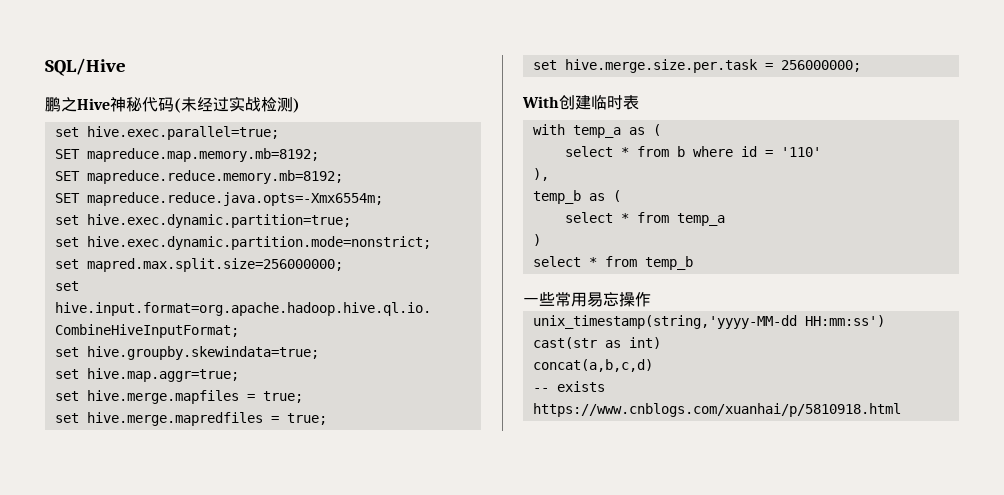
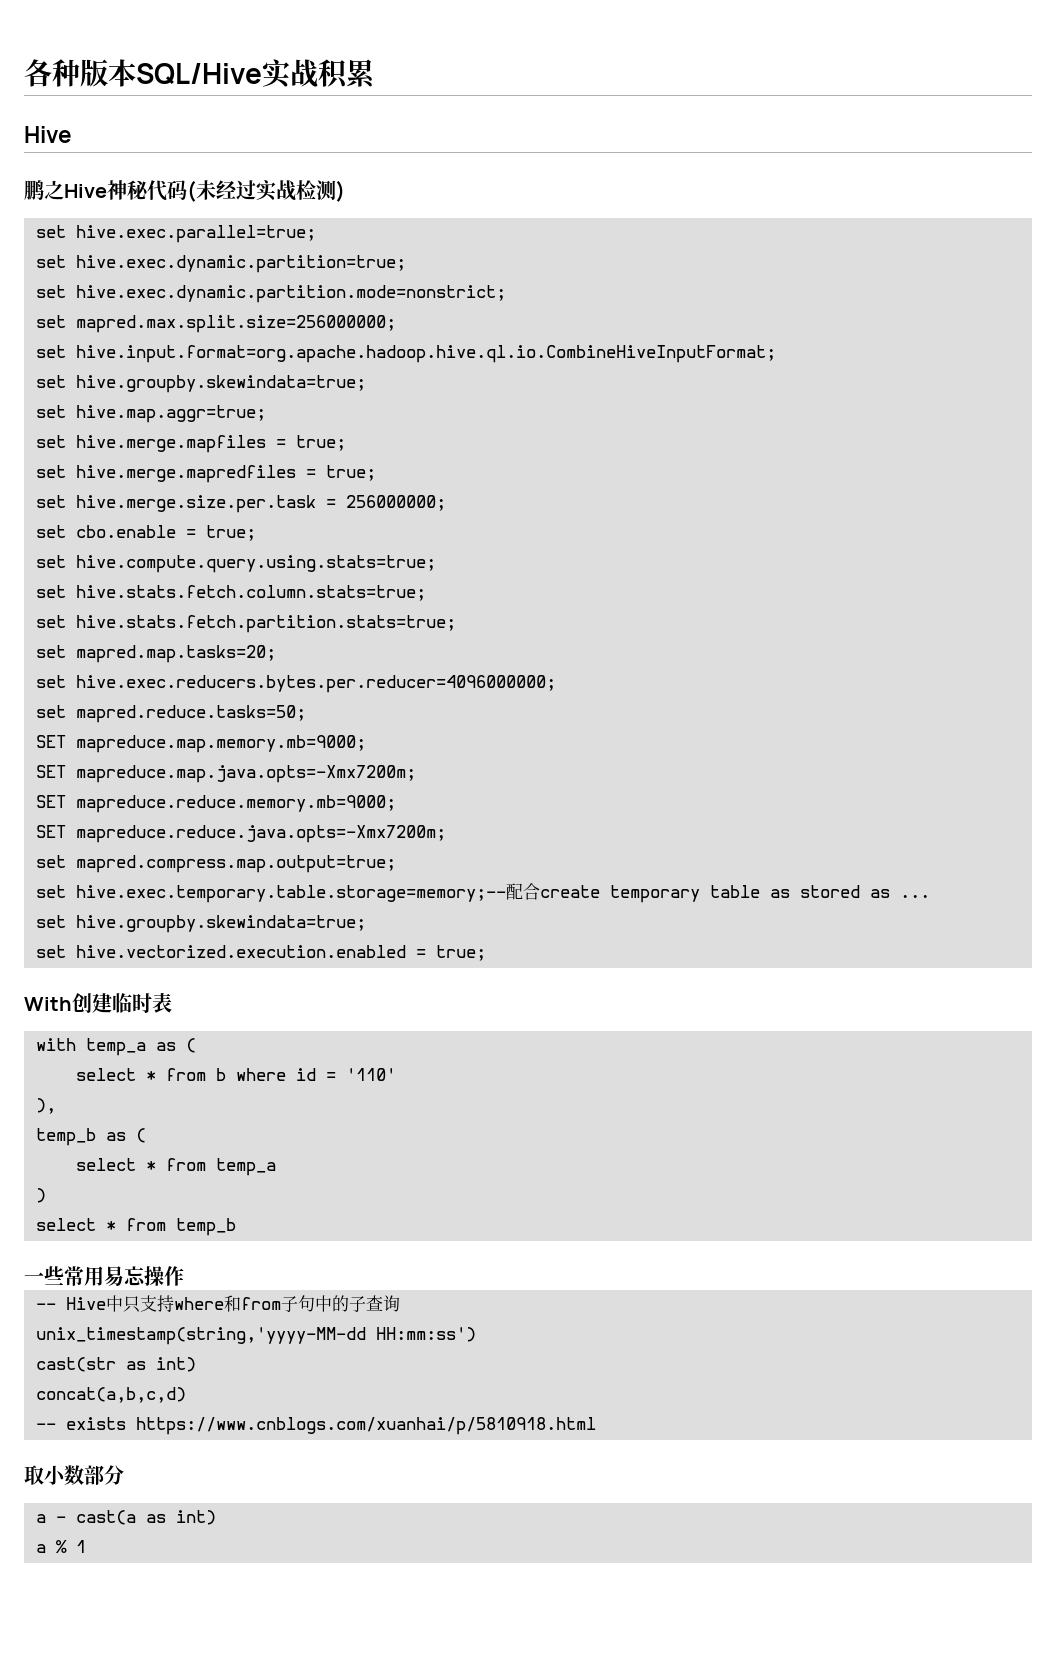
(45, 67) none -> [24,59,136,87] 各种版本
(126, 67) none -> [262,59,374,89] [24,126,72,143] 实战积累 // Hive
[54,148,319,162] [54,170,343,184] [54,192,383,206] // SET mapreduce.map.memory.mb=8192; // SET mapreduce.reduce.memory.mb=8192; // SET mapreduce.reduce.java.opts=-Xmx6554m; -> (316, 234) none
(861, 66) none -> [36,525,256,541] [36,555,436,573] [36,585,426,601] [36,615,456,633] [36,645,276,663] [36,675,556,693] [36,705,306,723] [36,735,366,753] [36,765,416,783] [36,795,396,813] [36,825,446,843] [36,855,396,873] [36,883,930,903] [36,915,366,933] [36,945,486,961] // set cbo.enable = true; // set hive.compute.query.using.stats=true; // set hive.stats.fetch.column.stats=true; // set hive.stats.fetch.partition.stats=true; // set mapred.map.tasks=20; // set hive.exec.reducers.bytes.per.reducer=4096000000; // set mapred.reduce.tasks=50; // SET mapreduce.map.memory.mb=9000; // SET mapreduce.map.java.opts=-Xmx7200m; // SET mapreduce.reduce.memory.mb=9000; // SET mapreduce.reduce.java.opts=-Xmx7200m; // set mapred.compress.map.output=true; // set hive.exec.temporary.table.storage=memory;--配合create temporary table as stored as ... // set hive.groupby.skewindata=true; // set hive.vectorized.execution.enabled = true;
(651, 299) none -> [36,1295,400,1313] // -- Hive中只支持where和from子句中的子查询
(901, 410) none -> [24,1465,124,1485] [36,1510,216,1525] [36,1540,86,1553] // 取小数部分 // a - cast(a as int) // a % 1

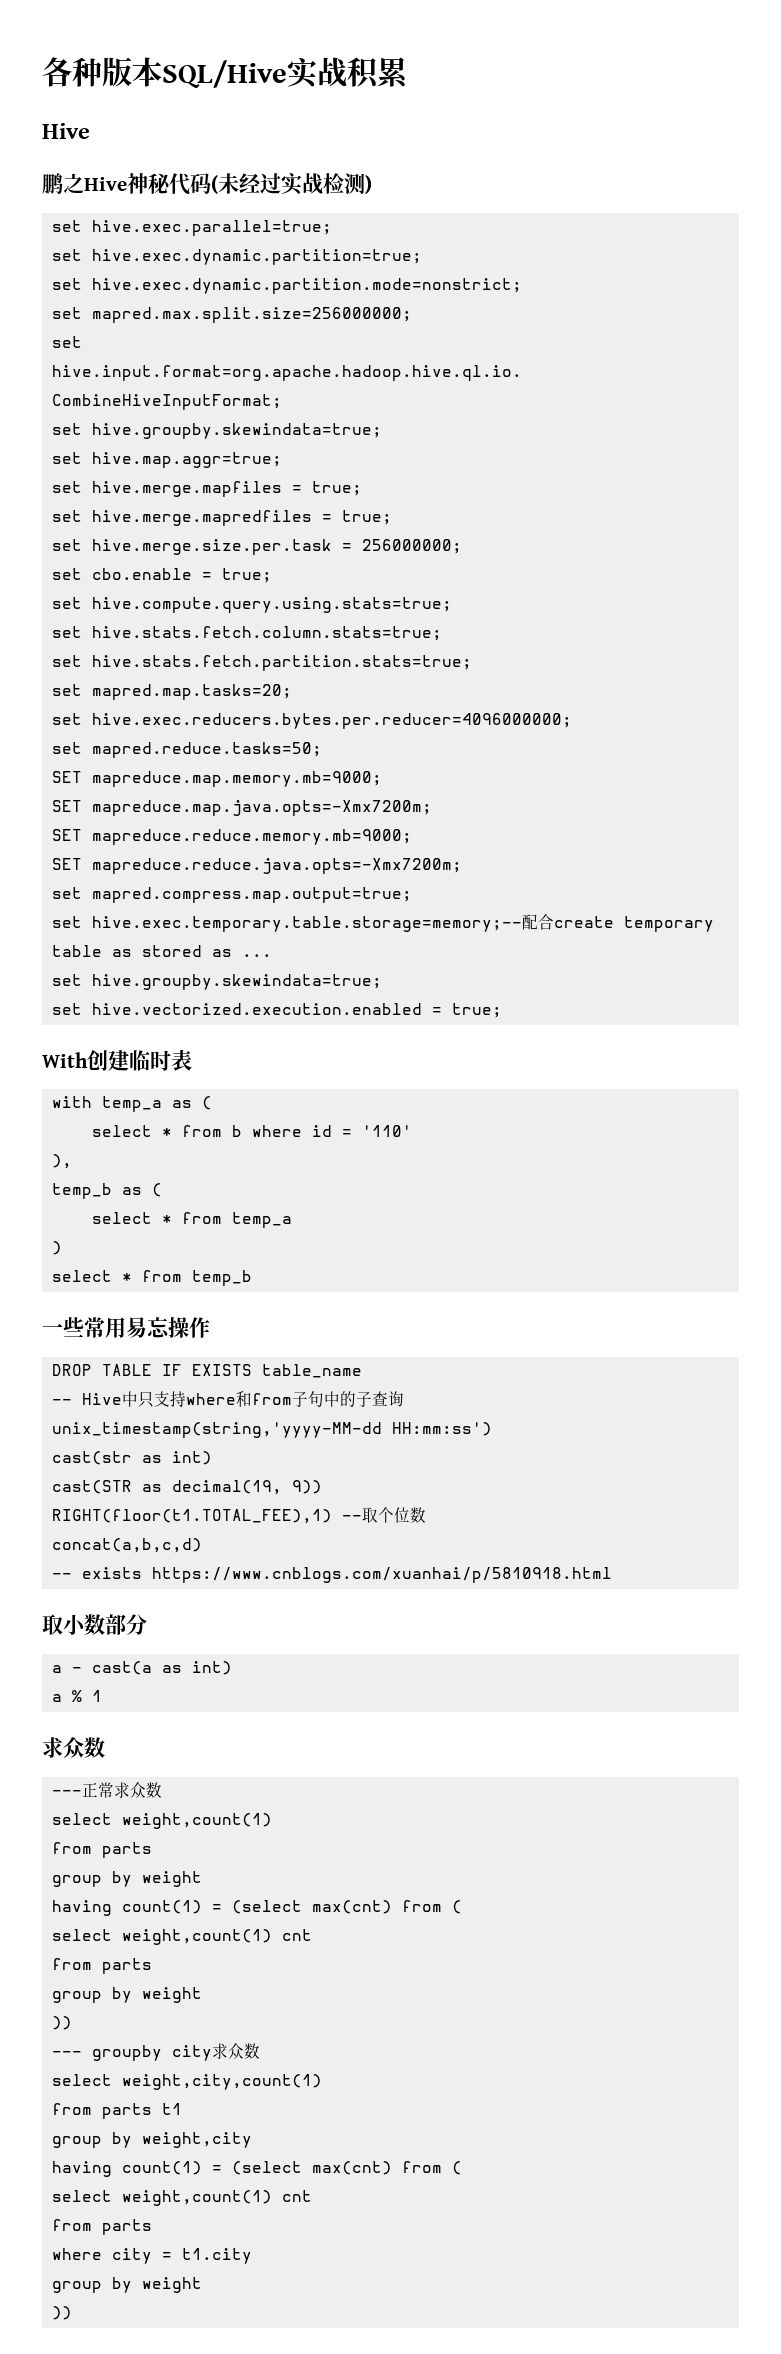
(184, 1276) none -> [52,1364,363,1378] // DROP TABLE IF EXISTS table_name
(196, 1364) none -> [52,1480,323,1495] [52,1507,427,1524] // cast(STR as decimal(19, 9)) // RIGHT(floor(t1.TOTAL_FEE),1) --取个位数
(86, 1546) none -> [42,1737,105,1758] [52,1782,163,1798] [52,1813,273,1829] [52,1842,153,1858] [52,1871,203,1887] [52,1900,463,1916] [52,1929,313,1945] [52,1958,153,1974] [52,1987,203,2003] [52,2016,73,2030] [52,2043,261,2061] [52,2074,323,2090] [52,2103,183,2119] [52,2132,253,2148] [52,2161,463,2177] [52,2190,313,2206] [52,2219,153,2235] [52,2248,253,2264] [52,2277,203,2293] [52,2306,73,2320] // 求众数 // ---正常求众数 // select weight,count(1) // from parts // group by weight // having count(1) = (select max(cnt) from ( // select weight,count(1) cnt // from parts // group by weight // )) // --- groupby city求众数 // select weight,city,count(1) // from parts t1 // group by weight,city // having count(1) = (select max(cnt) from ( // select weight,count(1) cnt // from parts // where city = t1.city // group by weight // ))

